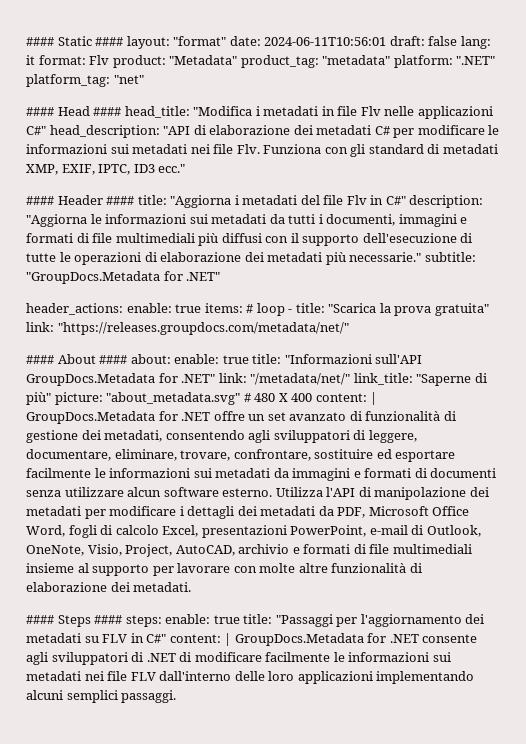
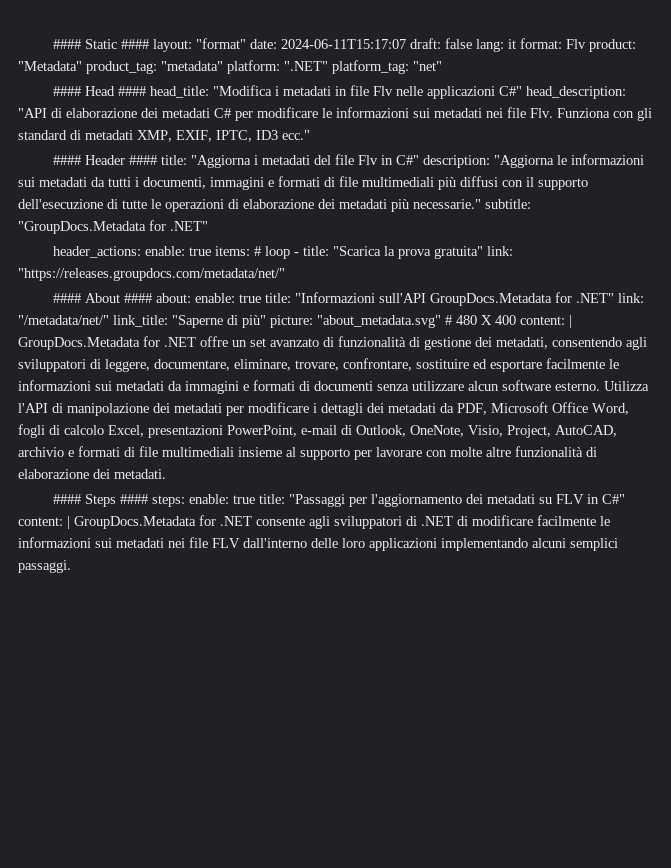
[264,37,387,46] 2024-06-11T10:56:01 -> [280,39,406,49] 2024-06-11T15:17:07

